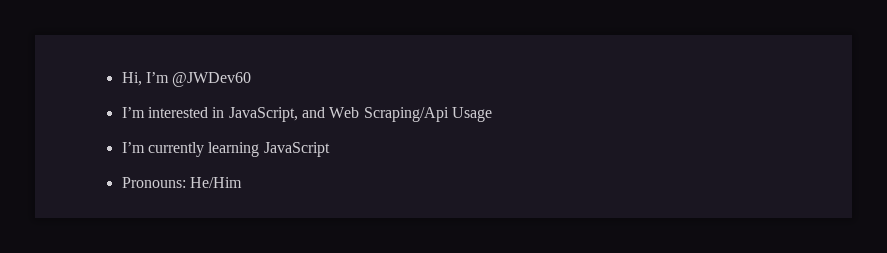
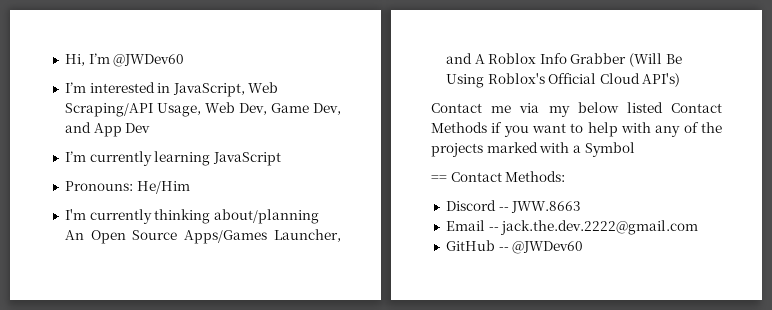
[301,107,492,122] and Web Scraping/Api Usage -> [248,82,279,93] [64,102,341,117] [64,122,151,137] Web Scraping/API Usage, Web Dev, Game Dev, and App Dev
(242, 182) none -> [64,209,319,224] [64,229,341,244] [445,53,682,67] [445,73,681,88] [431,102,722,117] [431,122,722,137] [431,142,635,157] [431,171,566,182] [445,200,582,213] [445,220,699,235] [445,240,584,254] // I'm currently thinking about/planning An Open Source Apps/Games Launcher, and A Roblox Info Grabber (Will Be Using Roblox's Official Cloud API's) // Contact me via my below listed Contact Methods if you want to help with any of the projects marked with a Symbol // == Contact Methods: // Discord -- JWW.8663 // Email -- jack.the.dev.2222@gmail.com // GitHub -- @JWDev60

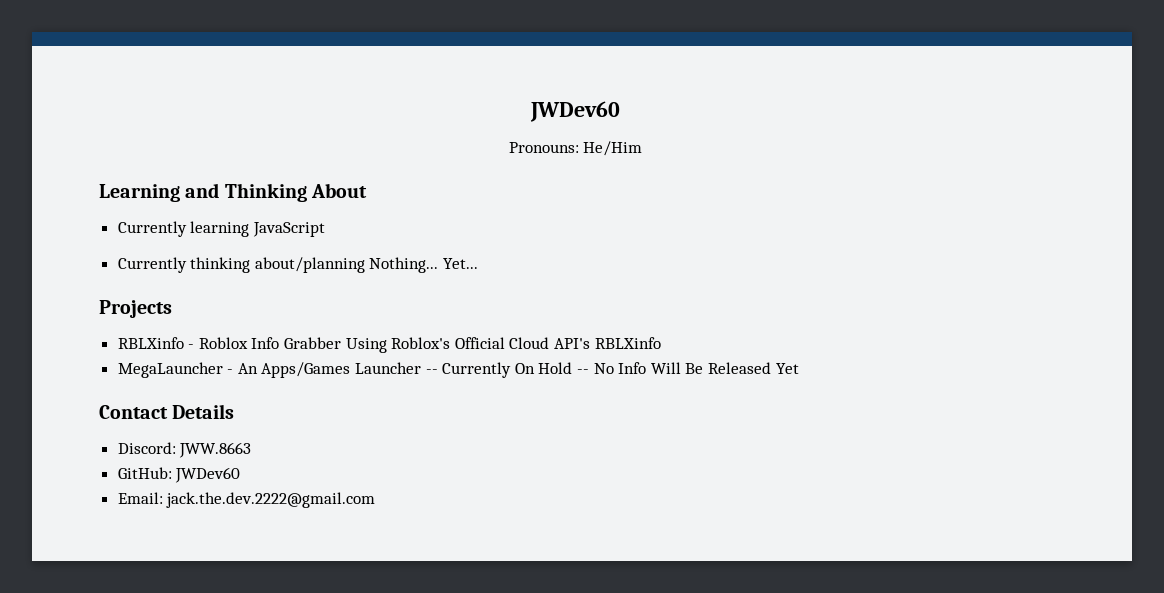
[64,53,185,67] [64,82,279,97] [64,102,341,117] [64,122,151,137] [64,151,281,166] [64,181,190,194] [64,209,319,224] [64,229,341,244] [445,53,485,64] Hi, I’m @JWDev60 // I’m interested in JavaScript, Web Scraping/API Usage, Web Dev, Game Dev, and App Dev // I’m currently learning JavaScript // Pronouns: He/Him // I'm currently thinking about/planning An Open Source Apps/Games Launcher, and A -> [530,101,620,122] [508,141,643,156] [99,183,368,202] [117,221,325,237] [117,257,479,273] [99,300,172,318] [117,337,195,349] JWDev60 // Pronouns: He/Him // Learning and Thinking About // Currently learning JavaScript // Currently thinking about/planning Nothing... Yet... // Projects // RBLXinfo -
[629,53,682,67] (Will Be -> (342, 343) none
[642,73,681,87] [431,102,722,117] [431,122,722,137] [431,142,635,157] [431,171,566,182] [445,200,582,213] [445,220,699,235] [445,240,584,254] API's) // Contact me via my below listed Contact Methods if you want to help with any of the projects marked with a Symbol // == Contact Methods: // Discord -- JWW.8663 // Email -- jack.the.dev.2222@gmail.com // GitHub -- @JWDev60 -> [554,337,661,349] [117,362,799,378] [99,404,235,419] [117,442,252,458] [117,467,241,483] [117,492,376,508] API's RBLXinfo // MegaLauncher - An Apps/Games Launcher -- Currently On Hold -- No Info Will Be Released Yet // Contact Details // Discord: JWW.8663 // GitHub: JWDev60 // Email: jack.the.dev.2222@gmail.com

